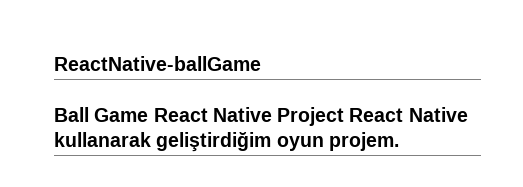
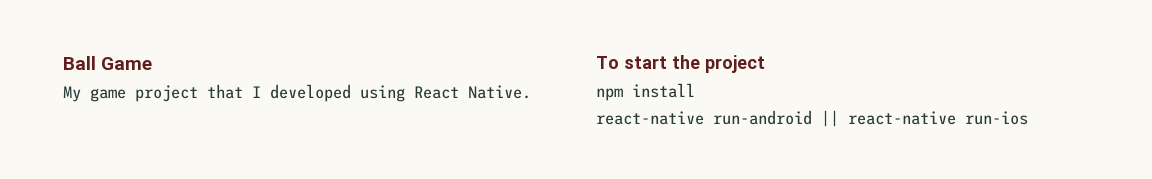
[54,56,261,71] ReactNative-ballGame // -> (63, 63) none
[153,107,468,126] [54,132,399,152] React Native Project React Native kullanarak geliştirdiğim oyun projem. -> [63,84,531,102] [596,55,765,73] [596,83,695,101] [596,110,1028,127] // My game project that I developed using React Native. // To start the project // npm install // react-native run-android || react-native run-ios

